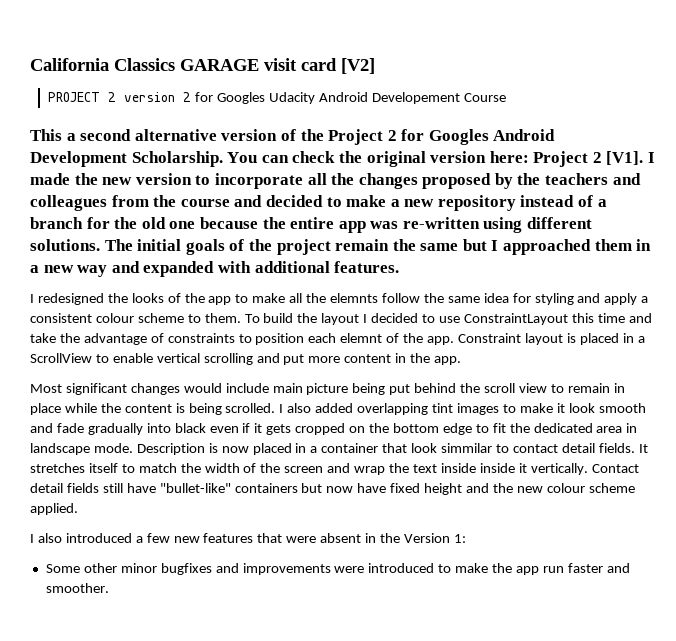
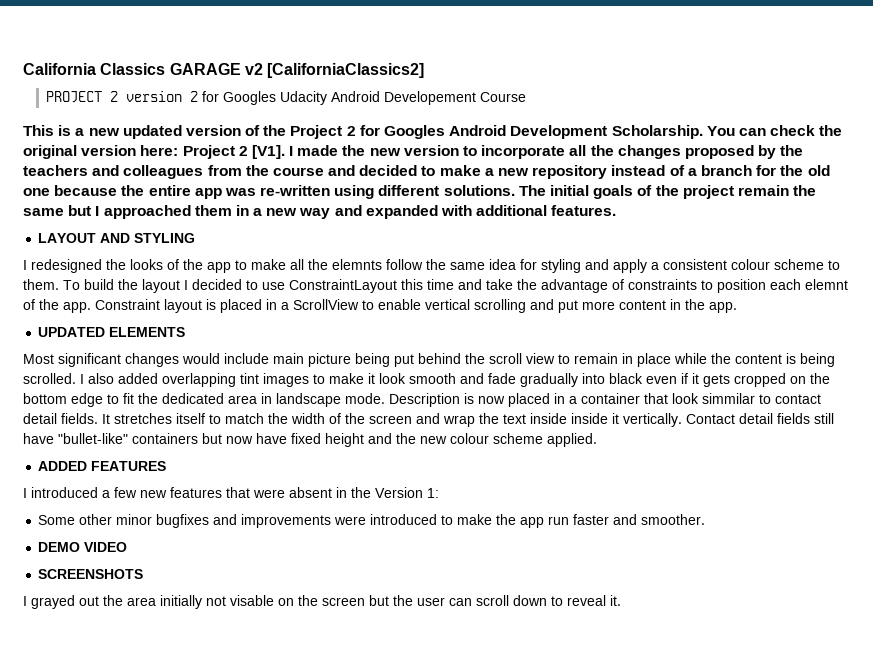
[264,58,375,74] visit card [V2] -> [244,63,425,78] v2 [CaliforniaClassics2]
[66,129,217,141] a second alternative -> [58,125,182,139] is a new updated
(400, 267) none -> [38,233,196,243] // LAYOUT AND STYLING
(462, 360) none -> [38,327,186,337] // UPDATED ELEMENTS
[30,533,62,543] // I also -> [38,461,167,471] [23,488,27,498] // ADDED FEATURES // I
(109, 588) none -> [38,542,128,552] [38,569,144,579] [23,595,621,609] // DEMO VIDEO // SCREENSHOTS // I grayed out the area initially not visable on the screen but the user can scroll down to reveal it.

